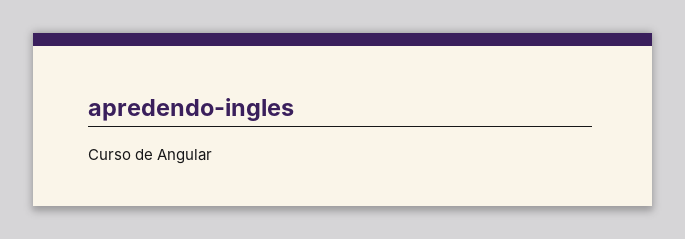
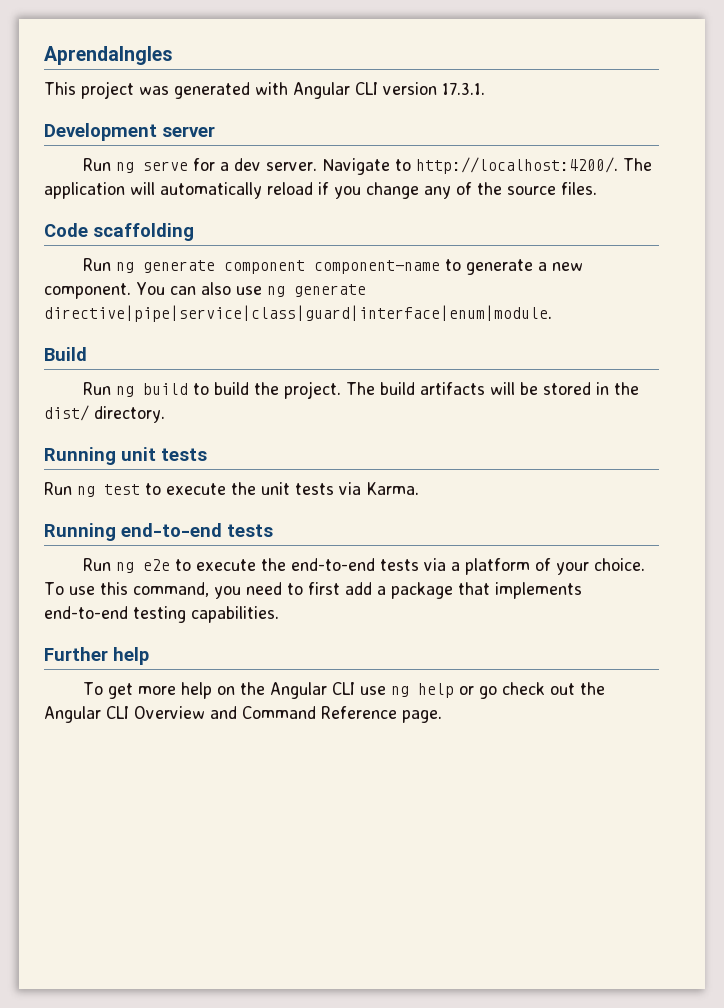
[88,98,294,121] [88,149,213,164] apredendo-ingles // Curso de Angular -> [44,46,172,65] [44,81,485,99] [44,123,215,141] [83,157,653,175] [44,182,597,199] [44,223,194,241] [83,258,584,275] [44,282,366,299] [44,305,552,322] [44,347,87,361] [83,381,640,399] [44,405,165,423] [44,447,207,465] [44,482,419,497] [44,523,273,541] [83,558,646,575] [44,582,582,599] [44,606,279,623] [44,647,149,665] [83,682,606,699] [44,706,442,723] AprendaIngles // This project was generated with Angular CLI version 17.3.1. // Development server // Run ng serve for a dev server. Navigate to http://localhost:4200/. The application will automatically reload if you change any of the source files. // Code scaffolding // Run ng generate component component-name to generate a new component. You can also use ng generate directive|pipe|service|class|guard|interface|enum|module. // Build // Run ng build to build the project. The build artifacts will be stored in the dist/ directory. // Running unit tests // Run ng test to execute the unit tests via Karma. // Running end-to-end tests // Run ng e2e to execute the end-to-end tests via a platform of your choice. To use this command, you need to first add a package that implements end-to-end testing capabilities. // Further help // To get more help on the Angular CLI use ng help or go check out the Angular CLI Overview and Command Reference page.

